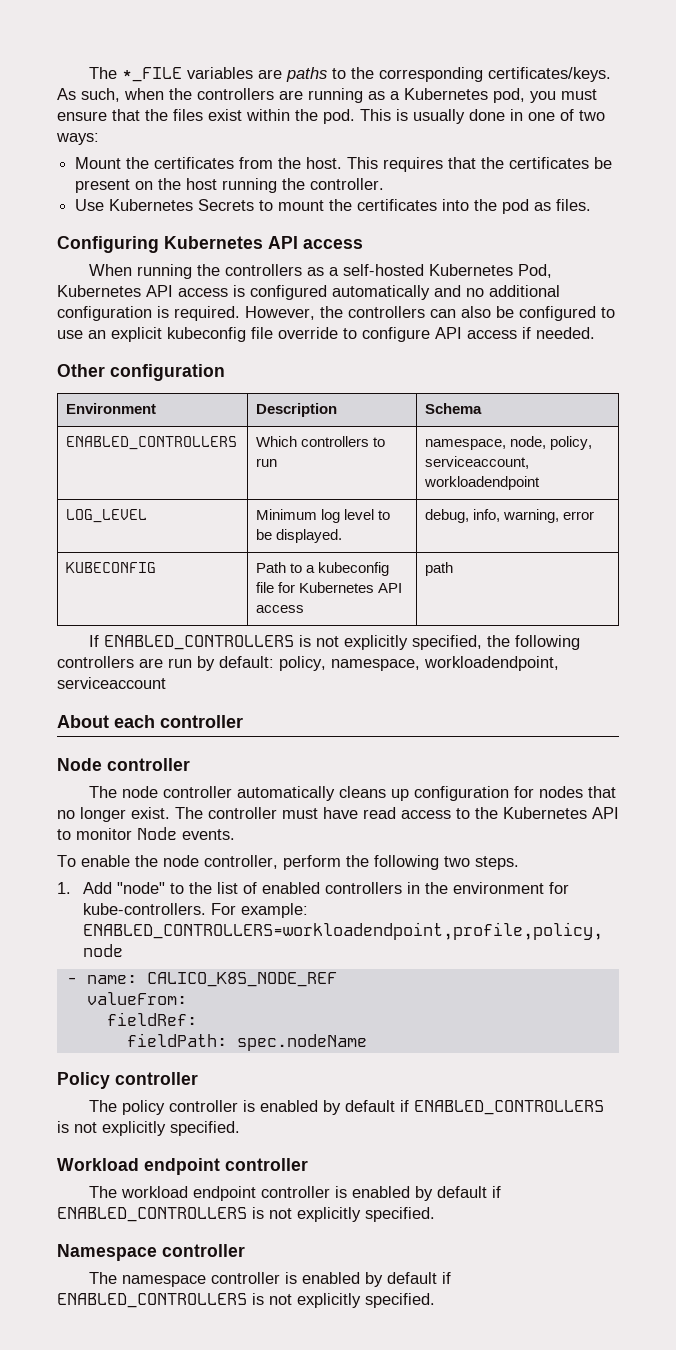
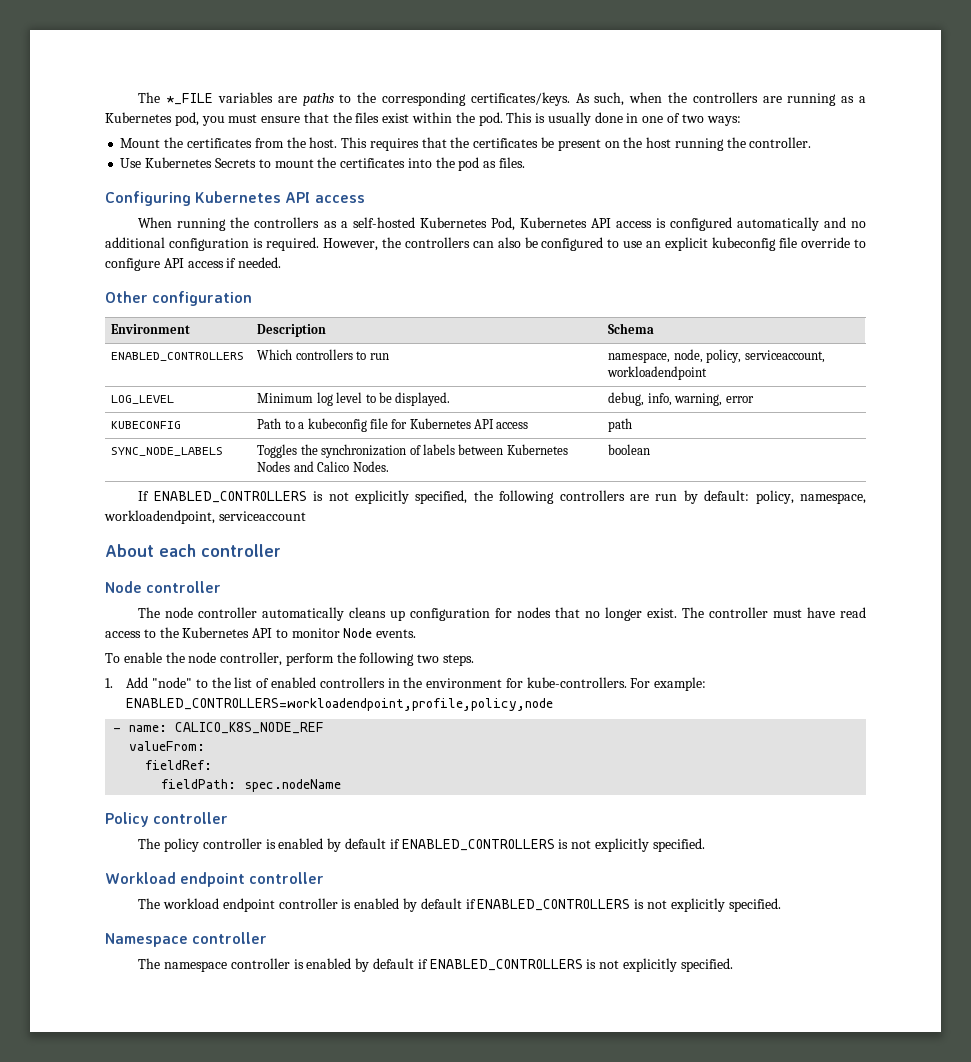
(454, 569) none -> [111,447,224,456] [257,444,568,458] [257,461,389,472] [608,444,651,455] // SYNC_NODE_LABELS | Toggles the synchronization of labels between Kubernetes Nodes and Calico Nodes. | boolean

